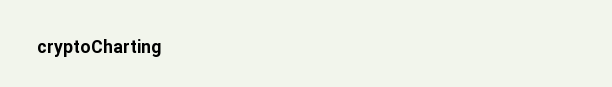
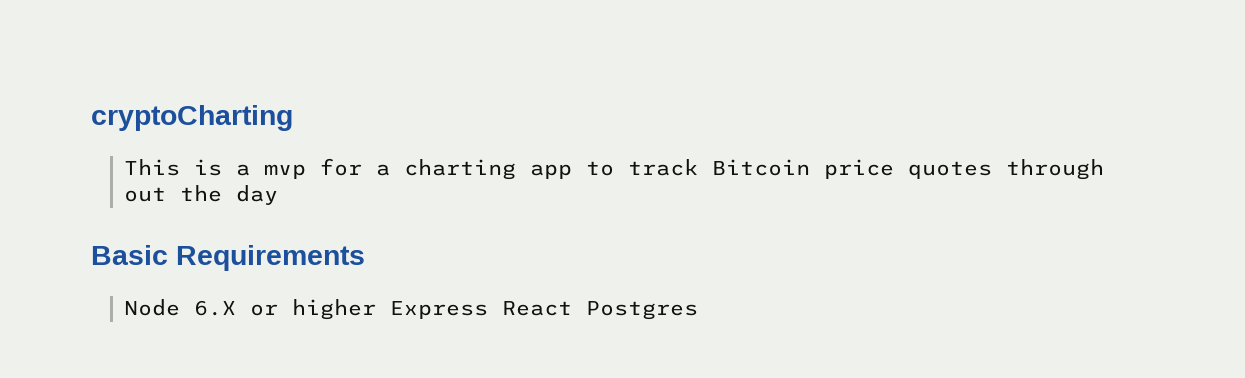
(161, 48) none -> [123,158,1104,180] [123,185,278,205] [91,245,365,271] [123,299,698,320] // This is a mvp for a charting app to track Bitcoin price quotes through out the day // Basic Requirements // Node 6.X or higher Express React Postgres

